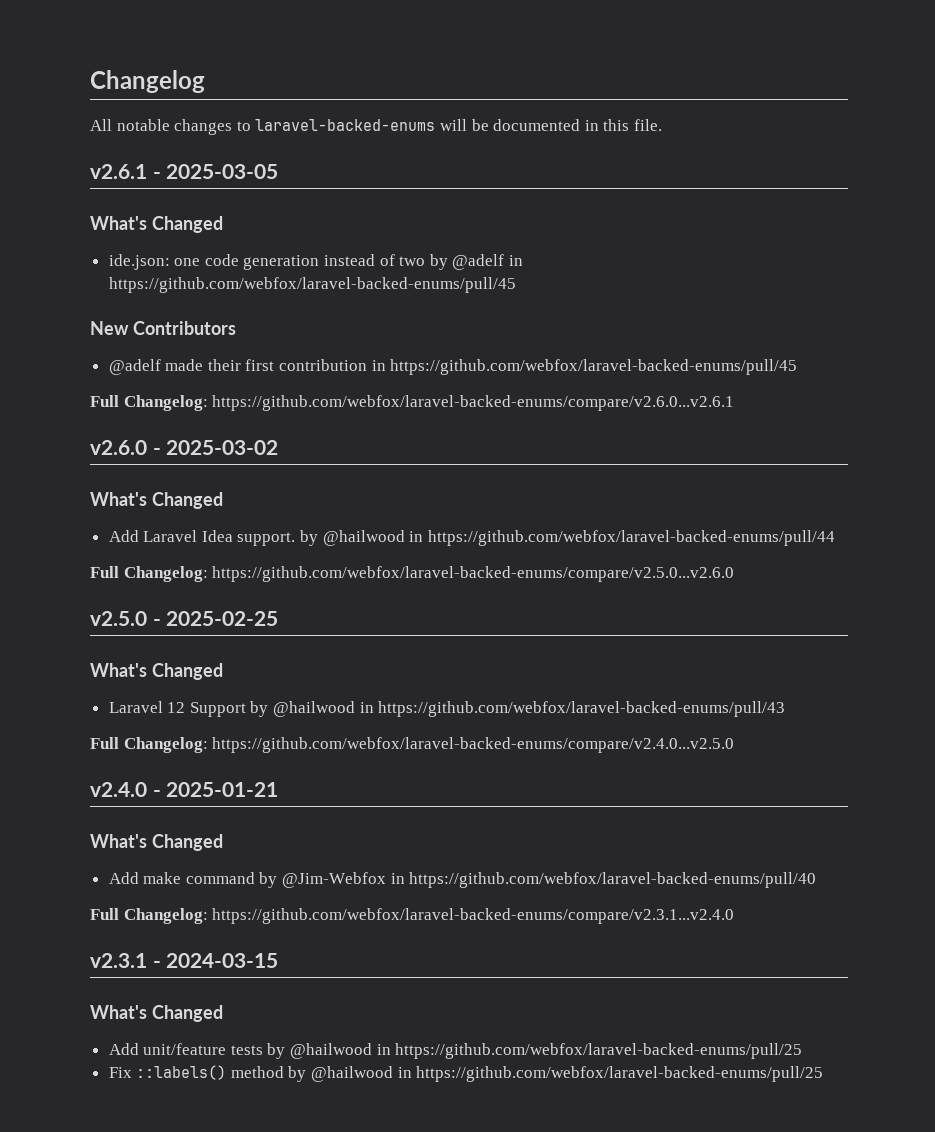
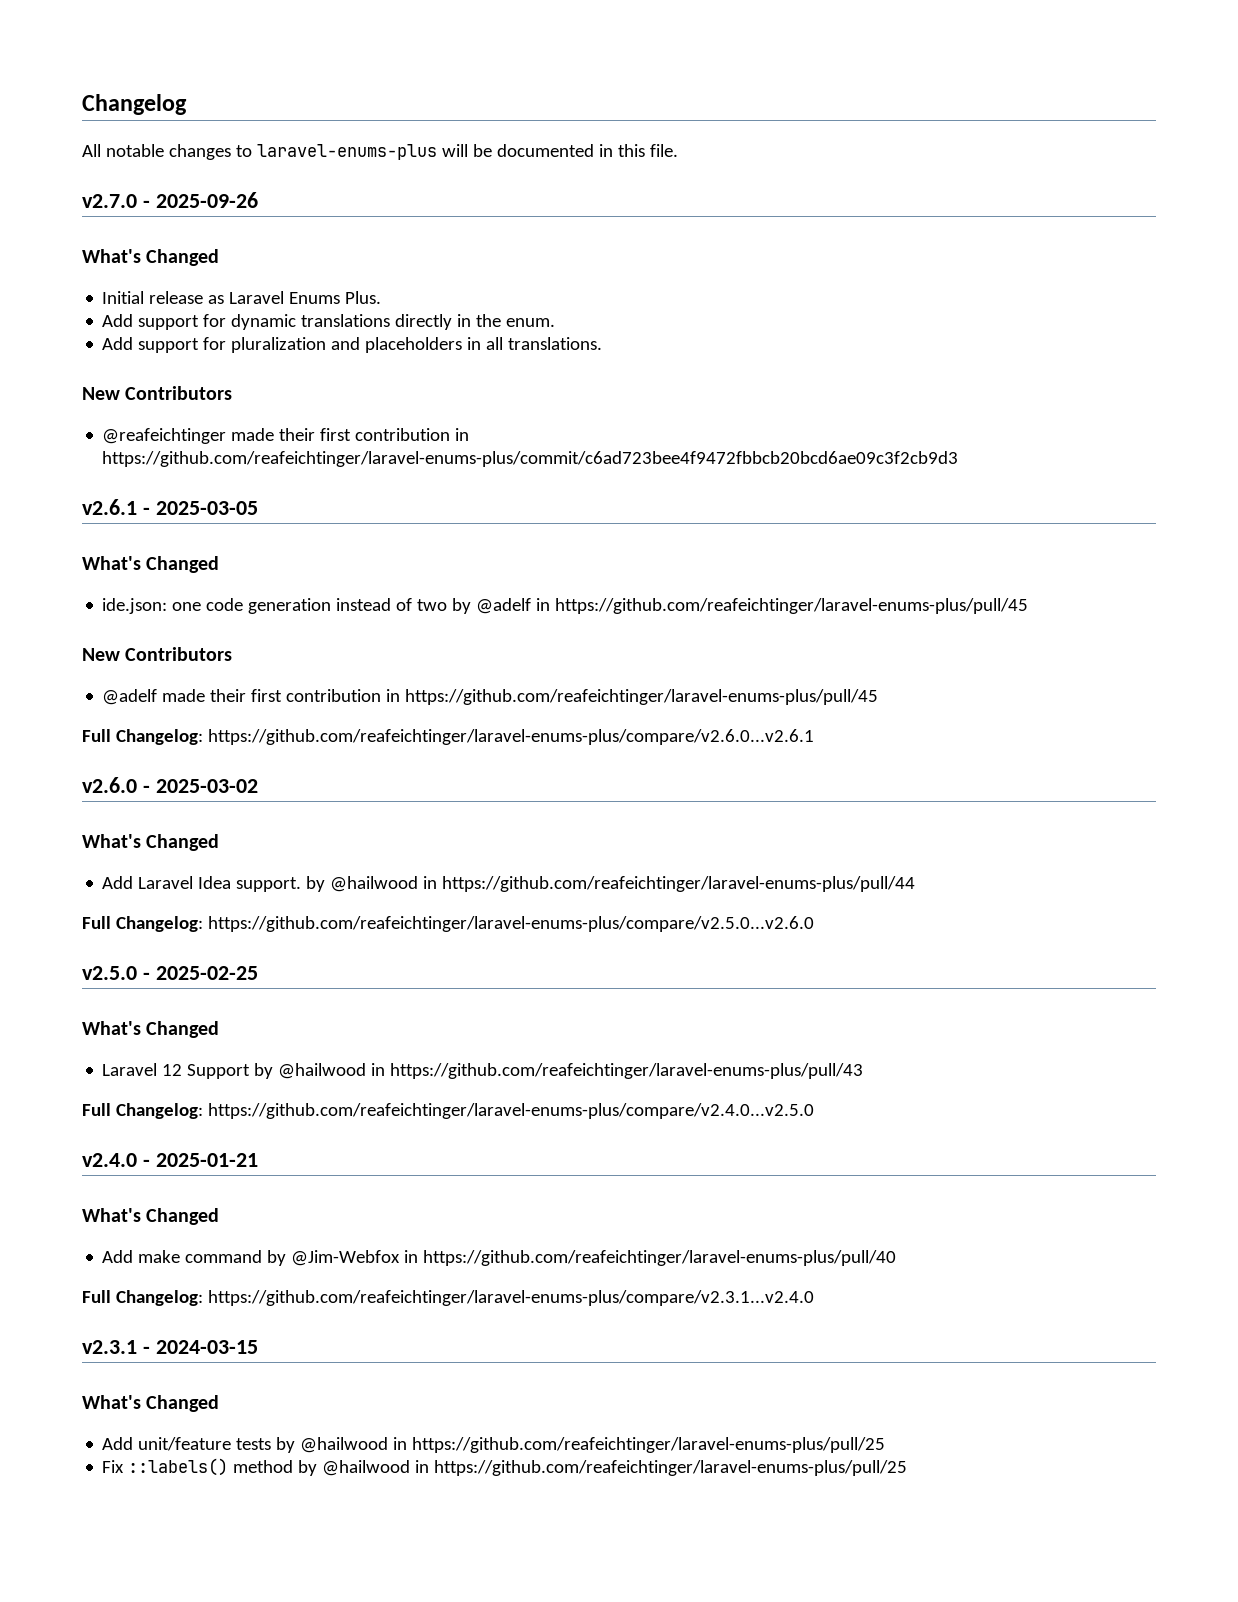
[255,119,436,131] laravel-backed-enums -> [256,144,437,160] laravel-enums-plus
(662, 125) none -> [82,192,258,208] [82,249,220,266] [102,291,382,304] [102,314,556,330] [102,337,603,353] [82,386,233,400] [102,428,470,444] [102,451,959,467] // v2.7.0 - 2025-09-26 // What's Changed // Initial release as Laravel Enums Plus. // Add support for dynamic translations directly in the enum. // Add support for pluralization and placeholders in all translations. // New Contributors // @reafeichtinger made their first contribution in https://github.com/reafeichtinger/laravel-enums-plus/commit/c6ad723bee4f9472fbbcb20bcd6ae09c3f2cb9d3
[108,277,516,293] https://github.com/webfox/laravel-backed-enums/pull/45 -> [555,598,1029,614] https://github.com/reafeichtinger/laravel-enums-plus/pull/45
[390,359,798,375] [90,395,735,411] https://github.com/webfox/laravel-backed-enums/pull/45 // Full Changelog: https://github.com/webfox/laravel-backed-enums/compare/v2.6.0...v2.6.1 -> [405,689,879,705] [82,729,814,745] https://github.com/reafeichtinger/laravel-enums-plus/pull/45 // Full Changelog: https://github.com/reafeichtinger/laravel-enums-plus/compare/v2.6.0...v2.6.1
[427,530,835,546] [90,566,735,582] https://github.com/webfox/laravel-backed-enums/pull/44 // Full Changelog: https://github.com/webfox/laravel-backed-enums/compare/v2.5.0...v2.6.0 -> [442,876,916,892] [82,916,814,932] https://github.com/reafeichtinger/laravel-enums-plus/pull/44 // Full Changelog: https://github.com/reafeichtinger/laravel-enums-plus/compare/v2.5.0...v2.6.0
[378,701,786,717] [90,737,735,753] https://github.com/webfox/laravel-backed-enums/pull/43 // Full Changelog: https://github.com/webfox/laravel-backed-enums/compare/v2.4.0...v2.5.0 -> [390,1063,864,1079] [82,1103,814,1119] https://github.com/reafeichtinger/laravel-enums-plus/pull/43 // Full Changelog: https://github.com/reafeichtinger/laravel-enums-plus/compare/v2.4.0...v2.5.0
[409,872,817,888] [90,908,735,924] https://github.com/webfox/laravel-backed-enums/pull/40 // Full Changelog: https://github.com/webfox/laravel-backed-enums/compare/v2.3.1...v2.4.0 -> [423,1250,897,1266] [82,1290,814,1306] https://github.com/reafeichtinger/laravel-enums-plus/pull/40 // Full Changelog: https://github.com/reafeichtinger/laravel-enums-plus/compare/v2.3.1...v2.4.0
[395,1043,803,1059] https://github.com/webfox/laravel-backed-enums/pull/25 -> [412,1437,886,1453] https://github.com/reafeichtinger/laravel-enums-plus/pull/25
[416,1066,824,1082] https://github.com/webfox/laravel-backed-enums/pull/25 -> [434,1460,908,1476] https://github.com/reafeichtinger/laravel-enums-plus/pull/25

